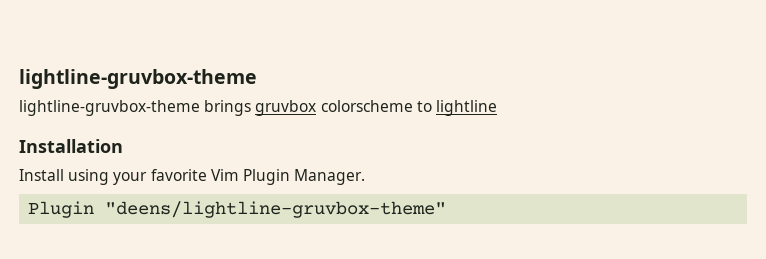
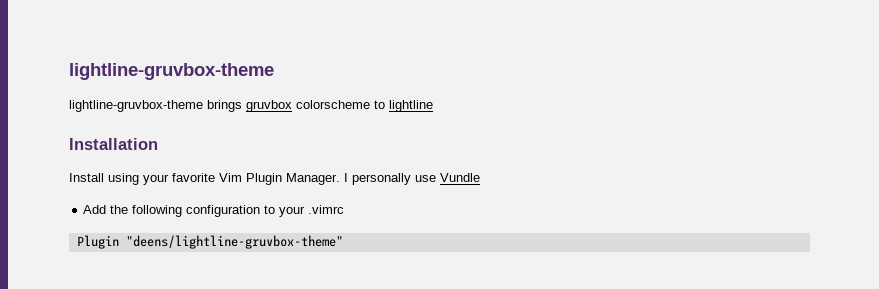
(366, 177) none -> [344,173,480,185] [83,205,345,217] I personally use Vundle // Add the following configuration to your .vimrc

